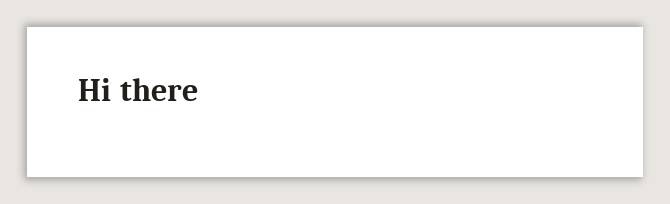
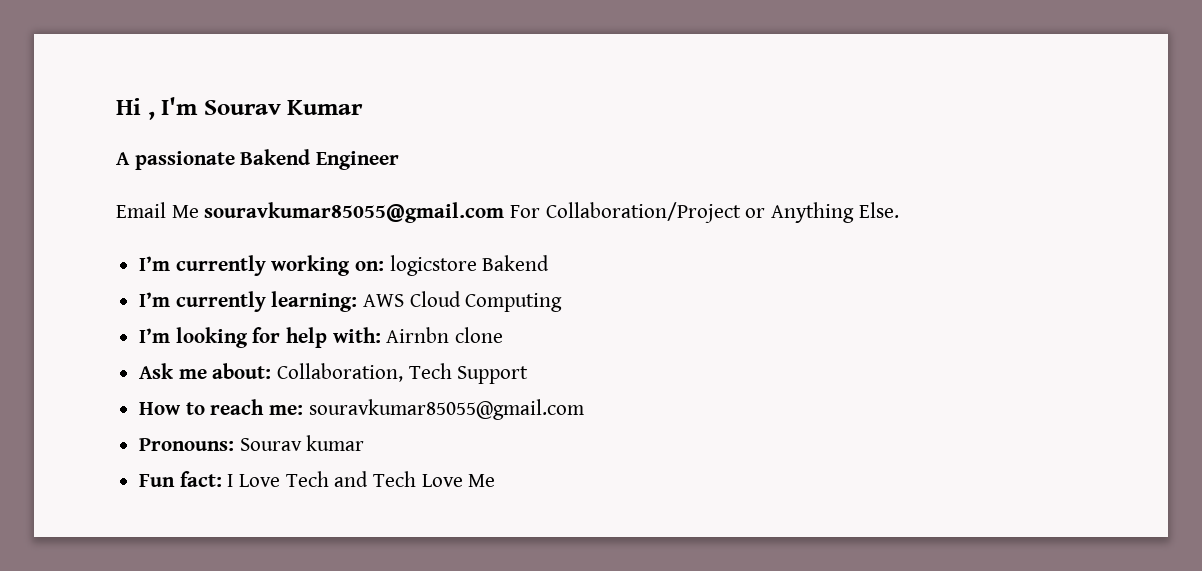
[119,78,198,101] there -> [147,97,364,120] [116,149,400,170] [116,202,899,223] [139,255,550,276] [139,291,563,312] [139,327,504,348] [139,363,529,384] [139,399,584,420] [139,435,365,451] [139,471,496,487] , I'm Sourav Kumar // A passionate Bakend Engineer // Email Me souravkumar85055@gmail.com For Collaboration/Project or Anything Else. // I’m currently working on: logicstore Bakend // I’m currently learning: AWS Cloud Computing // I’m looking for help with: Airnbn clone // Ask me about: Collaboration, Tech Support // How to reach me: souravkumar85055@gmail.com // Pronouns: Sourav kumar // Fun fact: I Love Tech and Tech Love Me

